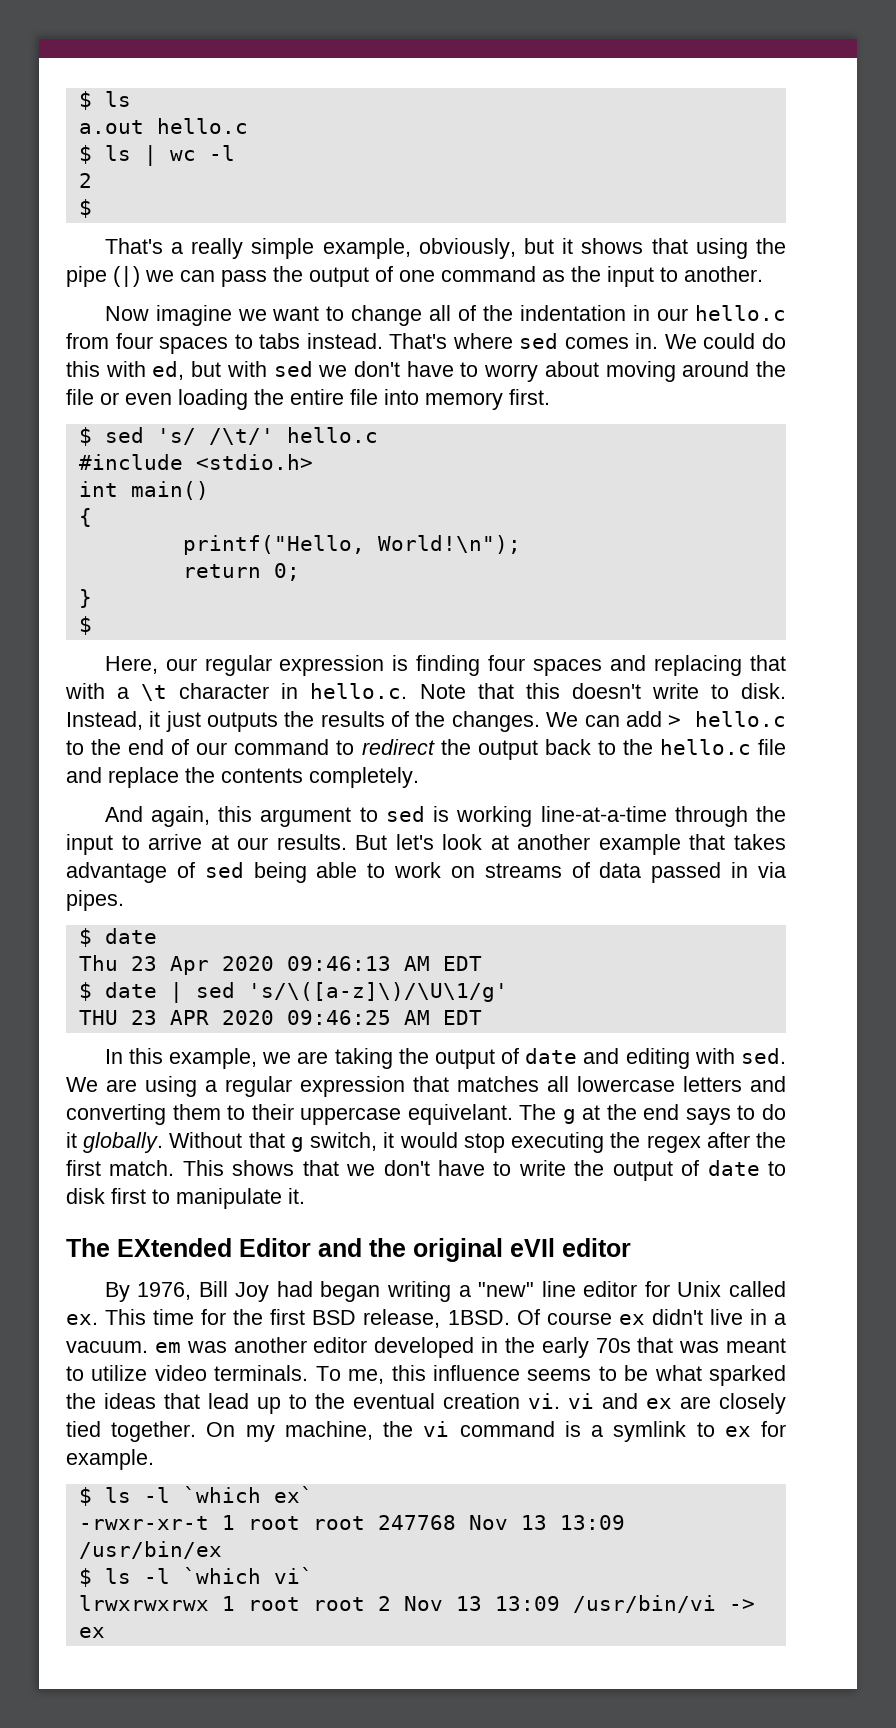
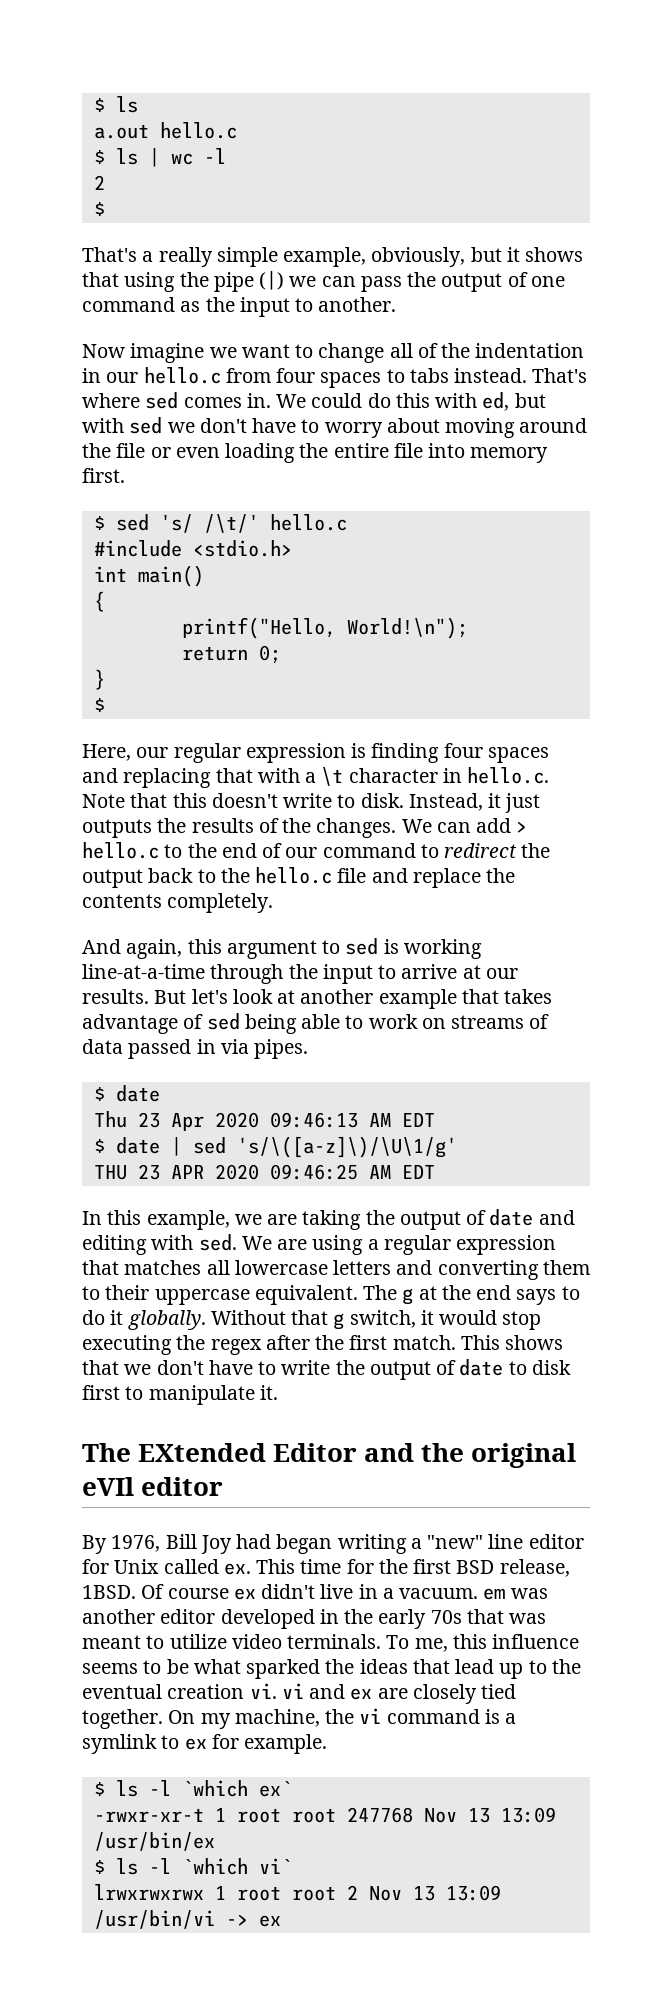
[407,1104,513,1125] equivelant. -> [254,1285,358,1305] equivalent.

